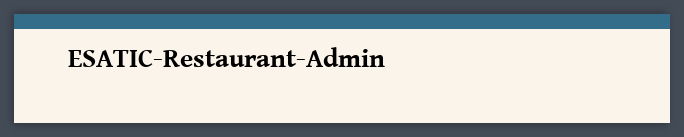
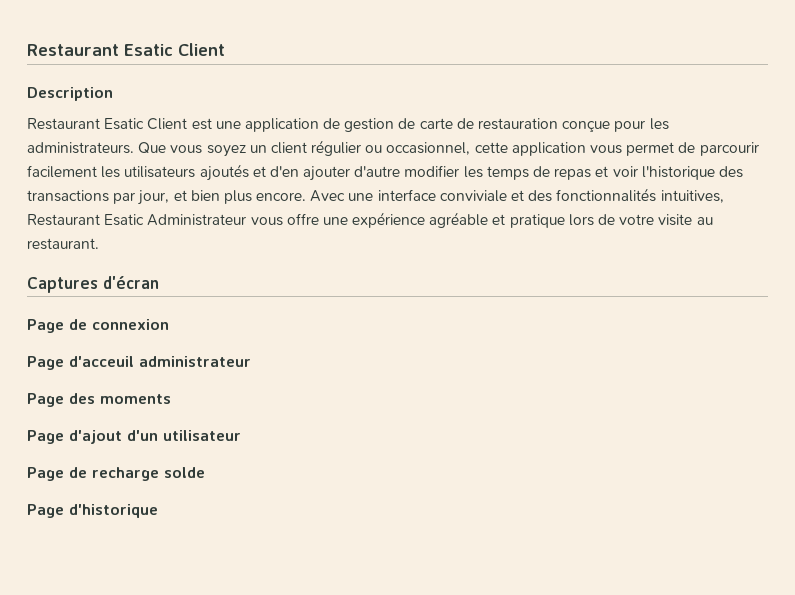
[68,47,385,67] ESATIC-Restaurant-Admin -> [27,43,225,56] [27,87,113,101] [27,118,669,132] [27,140,759,157] [27,164,743,181] [27,188,724,205] [27,212,713,228] [27,238,99,250] [27,276,159,293] [27,319,169,333] [27,356,251,370] [27,393,171,407] [27,430,241,444] [27,467,205,481] [27,504,158,518] Restaurant Esatic Client // Description // Restaurant Esatic Client est une application de gestion de carte de restauration conçue pour les administrateurs. Que vous soyez un client régulier ou occasionnel, cette application vous permet de parcourir facilement les utilisateurs ajoutés et d'en ajouter d'autre modifier les temps de repas et voir l'historique des transactions par jour, et bien plus encore. Avec une interface conviviale et des fonctionnalités intuitives, Restaurant Esatic Administrateur vous offre une expérience agréable et pratique lors de votre visite au restaurant. // Captures d'écran // Page de connexion // Page d'acceuil administrateur // Page des moments // Page d'ajout d'un utilisateur // Page de recharge solde // Page d'historique

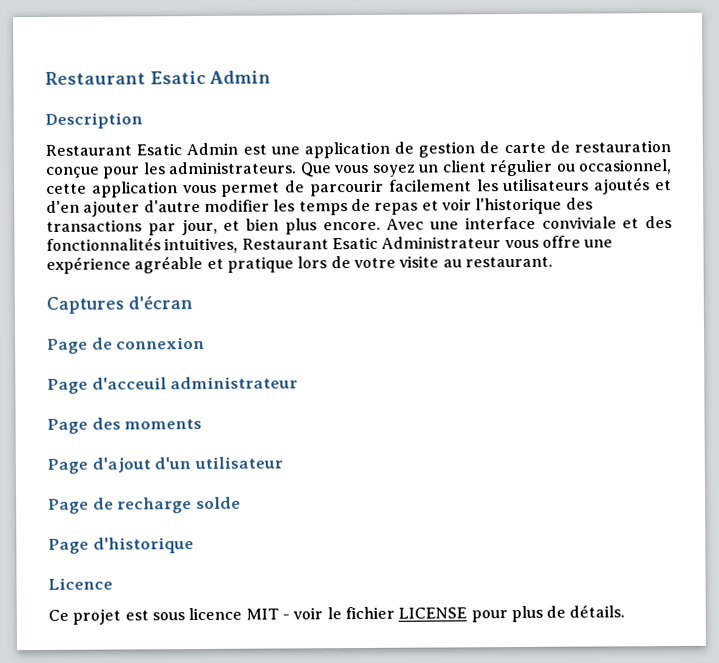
[27,43,225,56] Restaurant Esatic Client -> [45,70,271,85] Restaurant Esatic Admin
[147,118,188,130] Client -> [186,142,239,156] Admin
(158, 511) none -> [48,577,113,590] [48,604,626,625] // Licence // Ce projet est sous licence MIT - voir le fichier LICENSE pour plus de détails.

